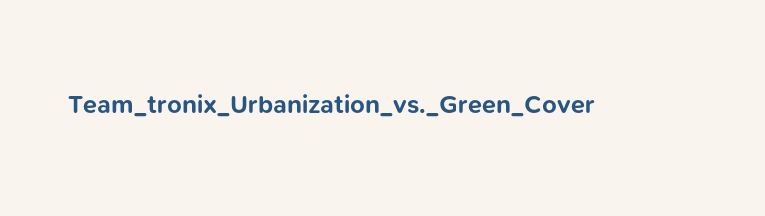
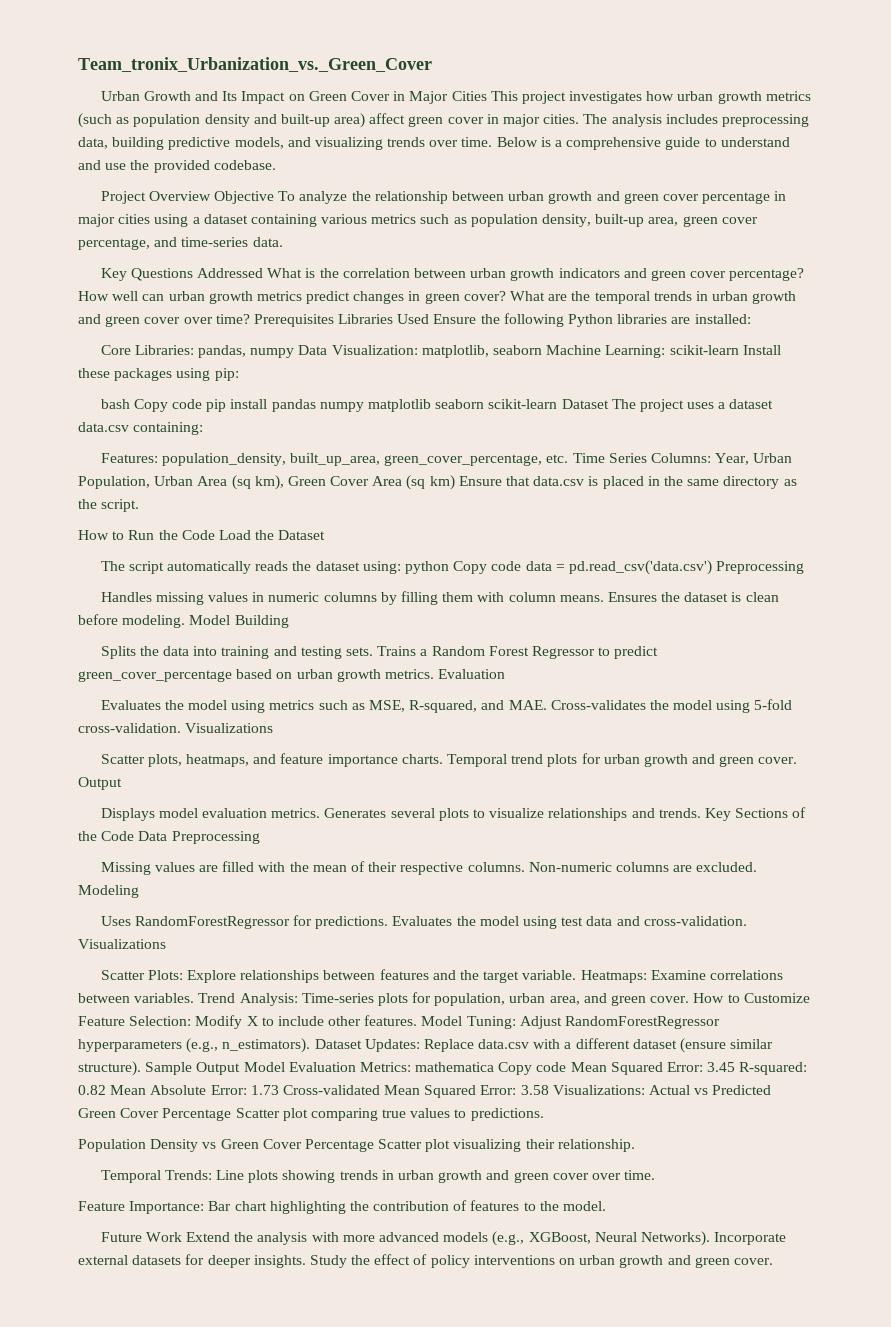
(595, 105) none -> [100,91,811,104] [78,113,809,128] [78,137,790,150] [78,160,276,173] [100,191,787,204] [78,214,758,227] [78,237,283,250] [100,268,805,281] [78,291,797,304] [78,313,751,327] [100,345,781,358] [78,368,239,381] [100,399,774,412] [78,422,204,435] [100,453,793,466] [78,475,797,490] [78,499,140,512] [78,530,326,540] [100,560,805,575] [100,591,779,605] [78,614,289,628] [100,646,659,659] [78,669,506,682] [100,699,793,713] [78,723,274,733] [100,753,798,767] [78,777,122,790] [100,807,807,821] [78,831,260,844] [100,861,758,875] [78,885,139,898] [100,915,747,929] [78,939,166,949] [100,969,783,983] [78,992,810,1006] [78,1015,721,1029] [78,1038,774,1053] [78,1061,808,1076] [78,1085,772,1098] [78,1108,544,1121] [78,1139,635,1152] [100,1170,656,1183] [78,1200,607,1214] [100,1231,787,1246] [78,1254,773,1268] // Urban Growth and Its Impact on Green Cover in Major Cities This project investigates how urban growth metrics (such as population density and built-up area) affect green cover in major cities. The analysis includes preprocessing data, building predictive models, and visualizing trends over time. Below is a comprehensive guide to understand and use the provided codebase. // Project Overview Objective To analyze the relationship between urban growth and green cover percentage in major cities using a dataset containing various metrics such as population density, built-up area, green cover percentage, and time-series data. // Key Questions Addressed What is the correlation between urban growth indicators and green cover percentage? How well can urban growth metrics predict changes in green cover? What are the temporal trends in urban growth and green cover over time? Prerequisites Libraries Used Ensure the following Python libraries are installed: // Core Libraries: pandas, numpy Data Visualization: matplotlib, seaborn Machine Learning: scikit-learn Install these packages using pip: // bash Copy code pip install pandas numpy matplotlib seaborn scikit-learn Dataset The project uses a dataset data.csv containing: // Features: population_density, built_up_area, green_cover_percentage, etc. Time Series Columns: Year, Urban Population, Urban Area (sq km), Green Cover Area (sq km) Ensure that data.csv is placed in the same directory as the script. // How to Run the Code Load the Dataset // The script automatically reads the dataset using: python Copy code data = pd.read_csv('data.csv') Preprocessing // Handles missing values in numeric columns by filling them with column means. Ensures the dataset is clean before modeling. Model Building // Splits the data into training and testing sets. Trains a Random Forest Regressor to predict green_cover_percentage based on urban growth metrics. Evaluation // Evaluates the model using metrics such as MSE, R-squared, and MAE. Cross-validates the model using 5-fold cross-validation. Visualizations // Scatter plots, heatmaps, and feature importance charts. Temporal trend plots for urban growth and green cover. Output // Displays model evaluation metrics. Generates several plots to visualize relationships and trends. Key Sections of the Code Data Preprocessing // Missing values are filled with the mean of their respective columns. Non-numeric columns are excluded. Modeling // Uses RandomForestRegressor for predictions. Evaluates the model using test data and cross-validation. Visualizations // Scatter Plots: Explore relationships between features and the target variable. Heatmaps: Examine correlations between variables. Trend Analysis: Time-series plots for population, urban area, and green cover. How to Customize Feature Selection: Modify X to include other features. Model Tuning: Adjust RandomForestRegressor hyperparameters (e.g., n_estimators). Dataset Updates: Replace data.csv with a different dataset (ensure similar structure). Sample Output Model Evaluation Metrics: mathematica Copy code Mean Squared Error: 3.45 R-squared: 0.82 Mean Absolute Error: 1.73 Cross-validated Mean Squared Error: 3.58 Visualizations: Actual vs Predicted Green Cover Percentage Scatter plot comparing true values to predictions. // Population Density vs Green Cover Percentage Scatter plot visualizing their relationship. // Temporal Trends: Line plots showing trends in urban growth and green cover over time. // Feature Importance: Bar chart highlighting the contribution of features to the model. // Future Work Extend the analysis with more advanced models (e.g., XGBoost, Neural Networks). Incorporate external datasets for deeper insights. Study the effect of policy interventions on urban growth and green cover.

